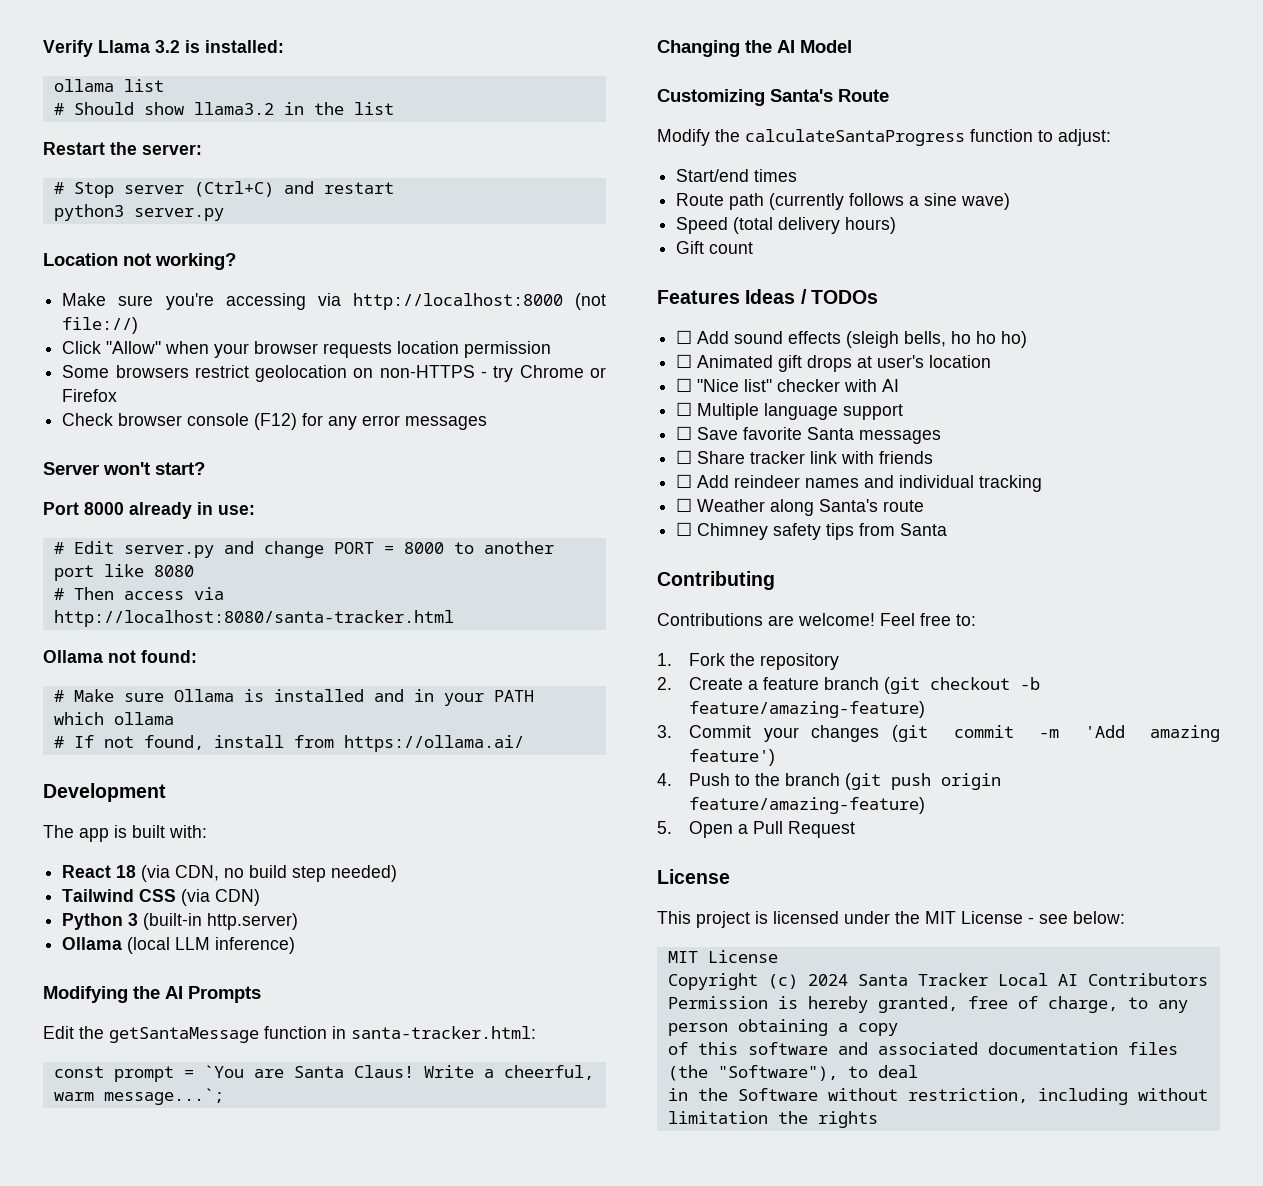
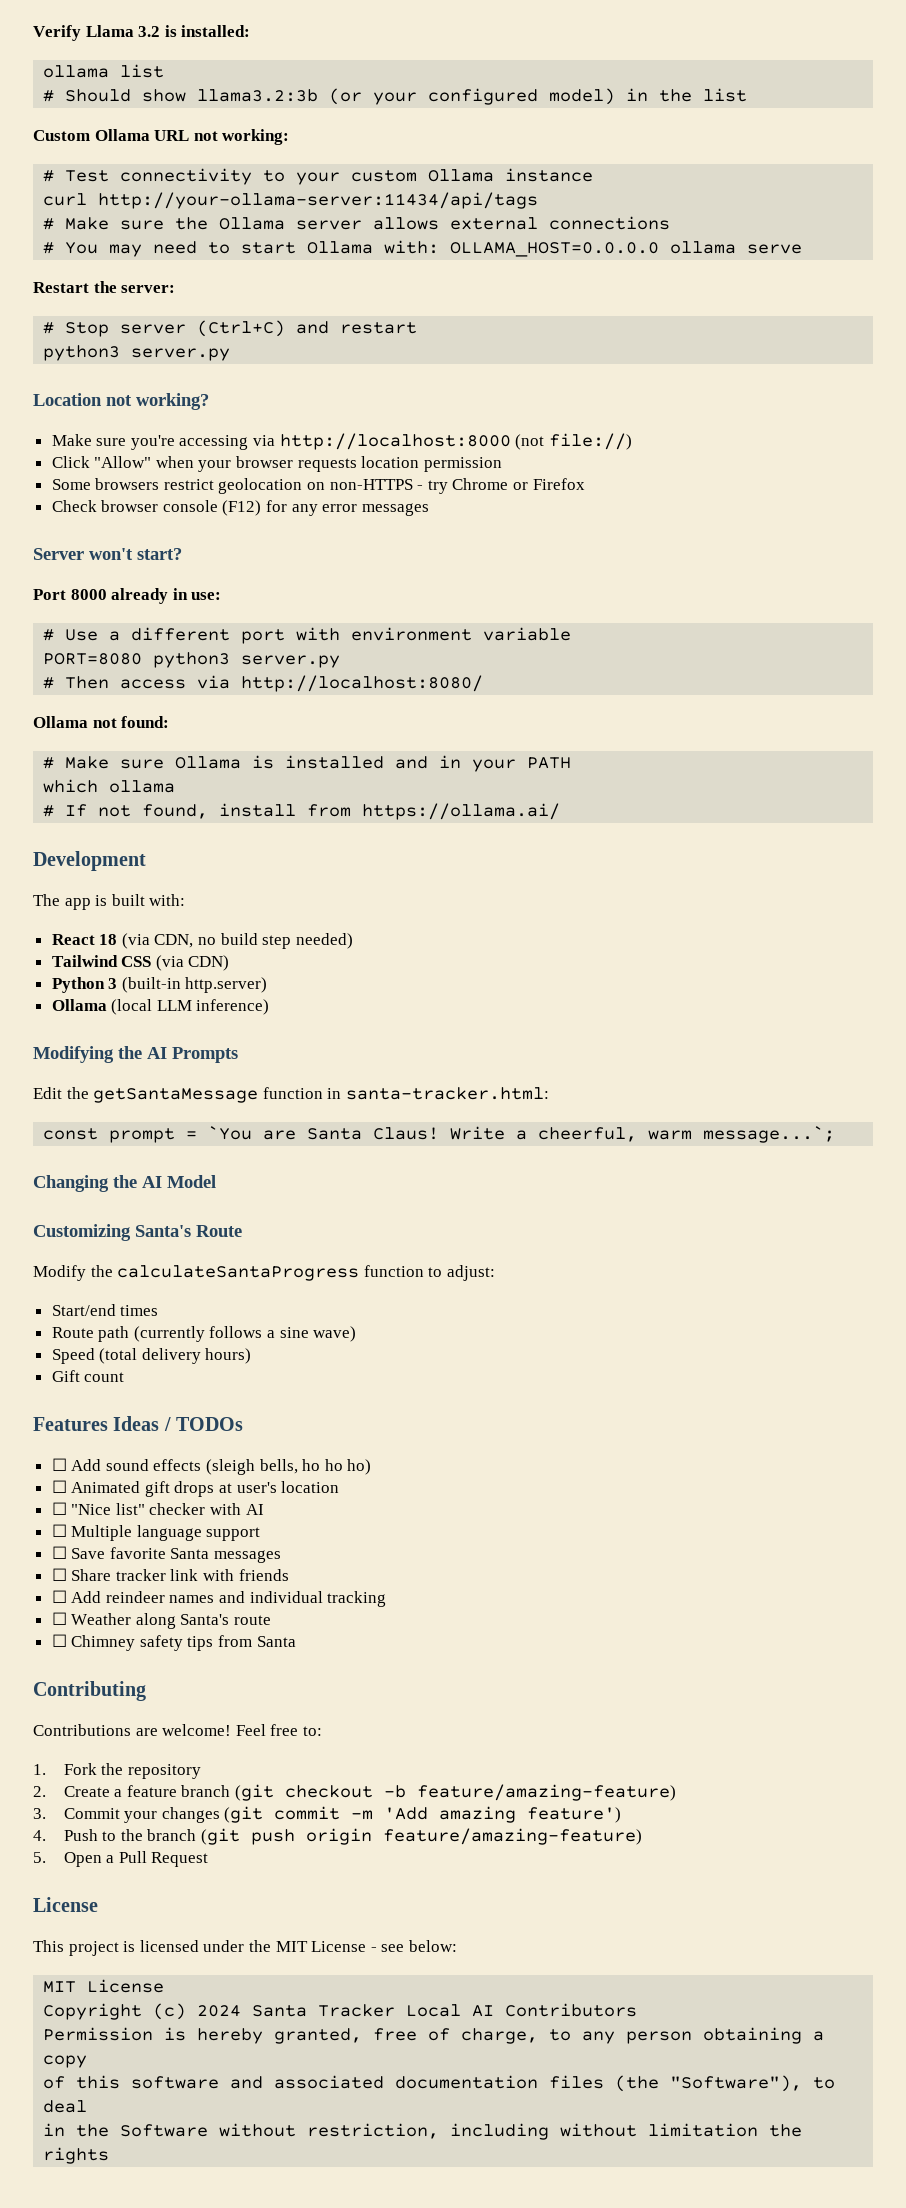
[193,102,394,115] llama3.2 in the list -> [197,88,748,105] [33,129,290,145] [43,168,594,185] [43,192,539,209] [43,216,671,230] [43,240,803,257] llama3.2:3b (or your configured model) in the list // Custom Ollama URL not working: // # Test connectivity to your custom Ollama instance // curl http://your-ollama-server:11434/api/tags // # Make sure the Ollama server allows external connections // # You may need to start Ollama with: OLLAMA_HOST=0.0.0.0 ollama serve
[73,541,554,558] [53,564,194,581] Edit server.py and change PORT = 8000 to another port like 8080 -> [65,627,572,644] [43,652,341,668] Use a different port with environment variable // PORT=8080 python3 server.py
[53,610,454,627] http://localhost:8080/santa-tracker.html -> [241,675,484,692] http://localhost:8080/

